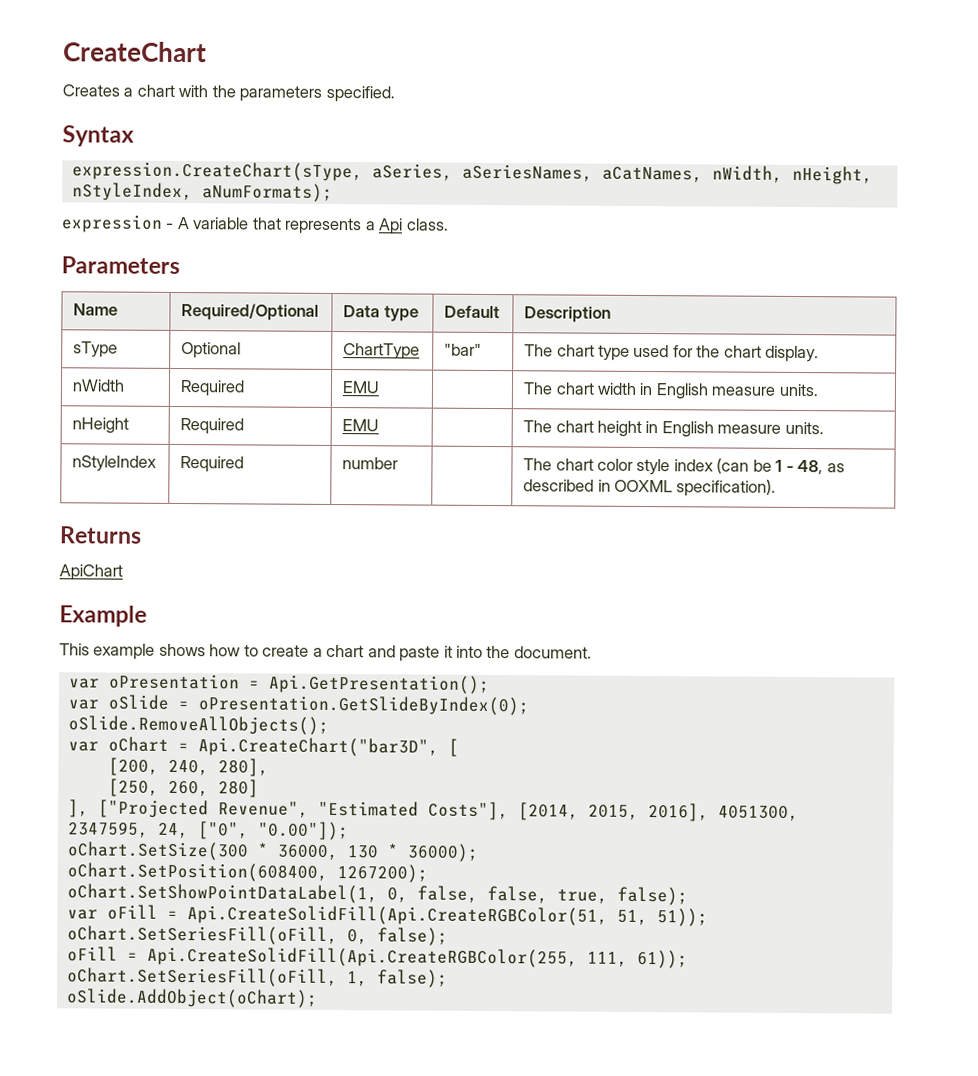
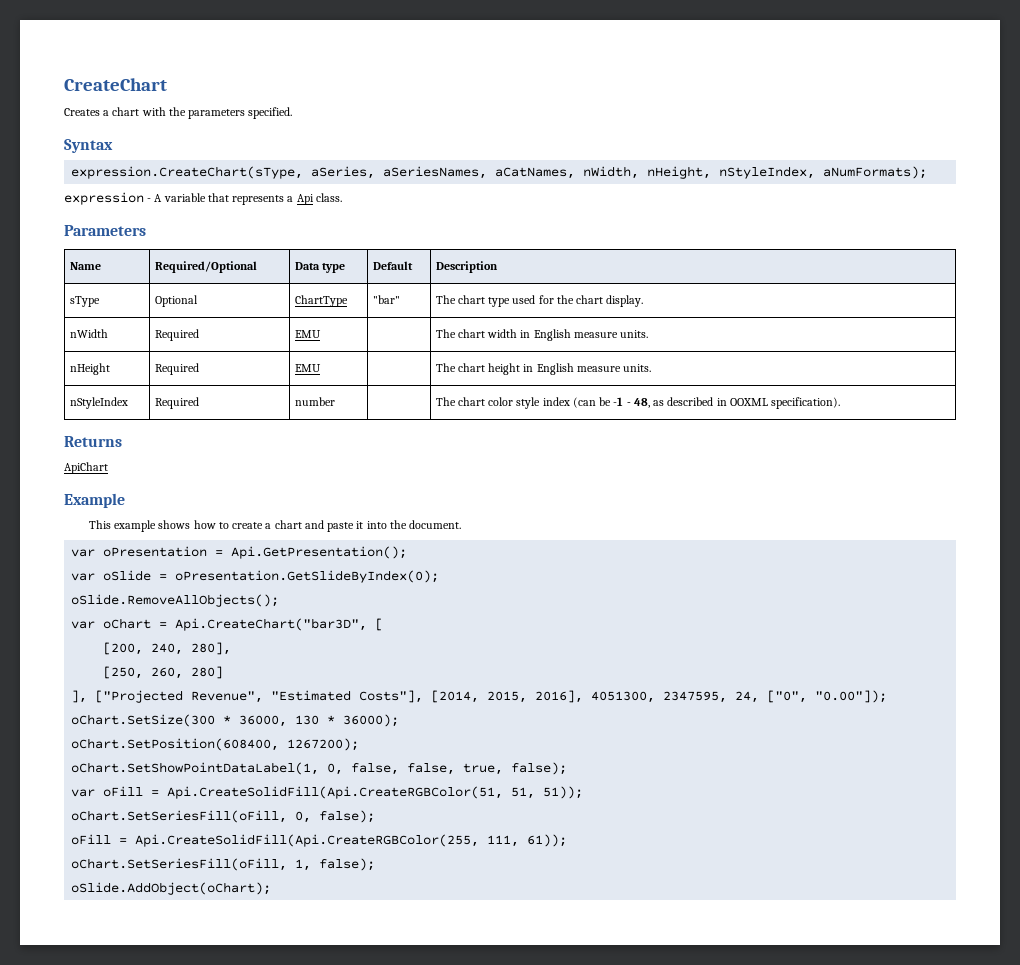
[775,459,783,472] 1 -> [613,397,624,406] -1

